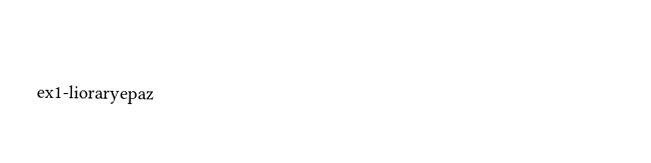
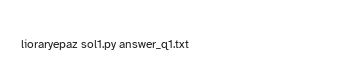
[36,84,154,105] ex1-lioraryepaz -> [21,39,190,50] lioraryepaz sol1.py answer_q1.txt

